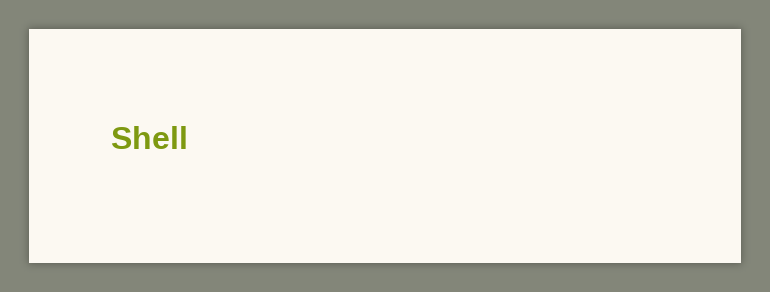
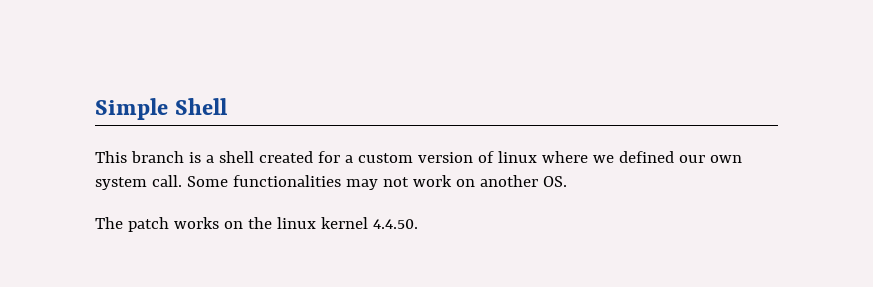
(111, 137) none -> [95,98,168,120] Simple
(188, 137) none -> [95,151,742,163] [95,175,567,190] [95,217,418,232] // This branch is a shell created for a custom version of linux where we defined our own system call. Some functionalities may not work on another OS. // The patch works on the linux kernel 4.4.50.

